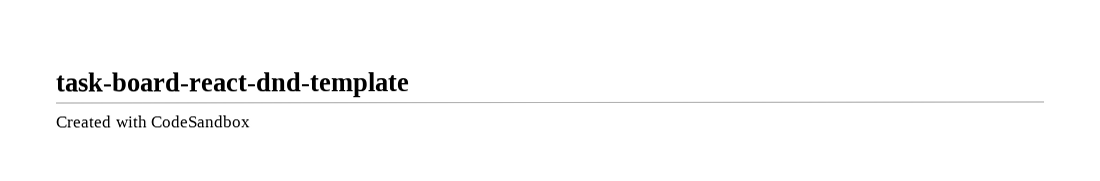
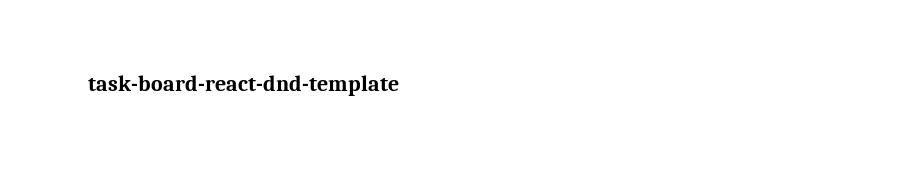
[56,115,252,128] // Created with CodeSandbox -> (399, 85) none

